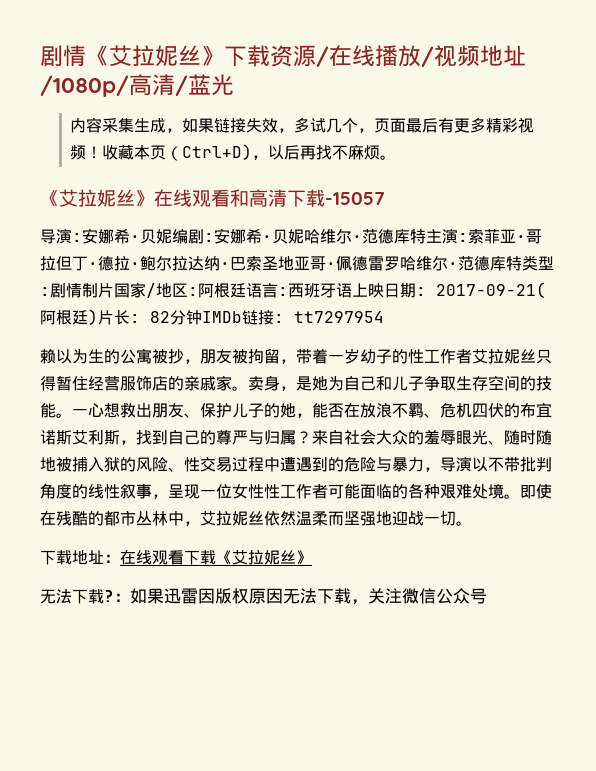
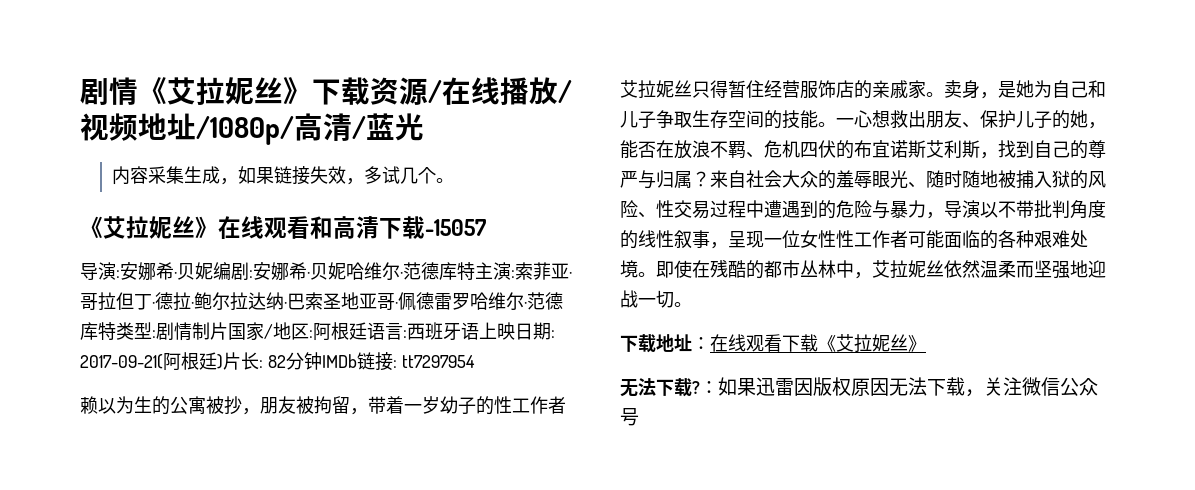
[358,117,535,133] [70,144,381,161] ，页面最后有更多精彩视频！收藏本页（Ctrl+D)，以后再找不麻烦 -> (437, 175) none

